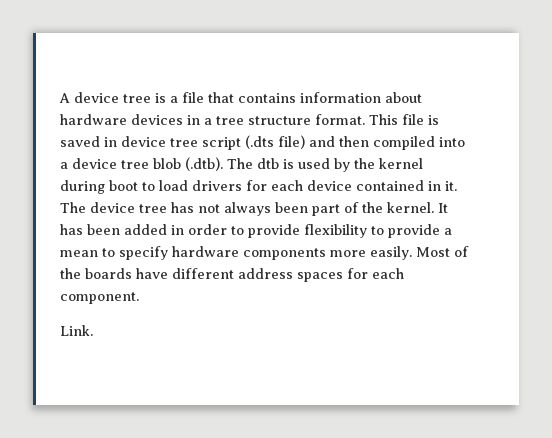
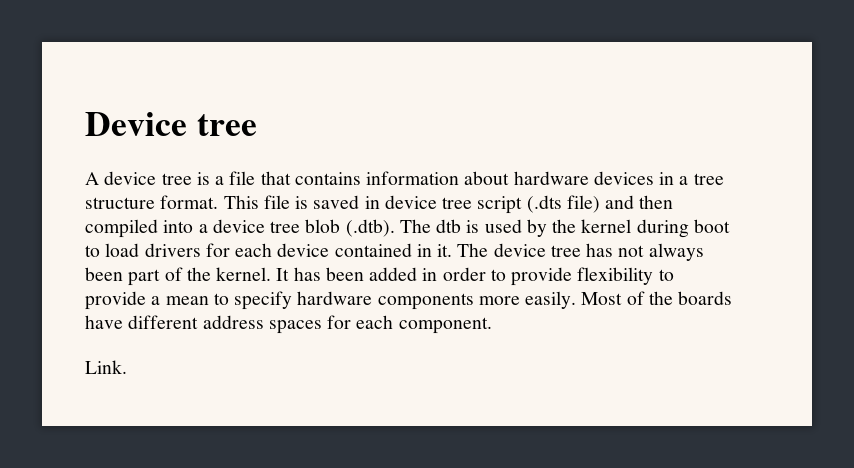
(59, 98) none -> [85,112,257,136] Device tree //

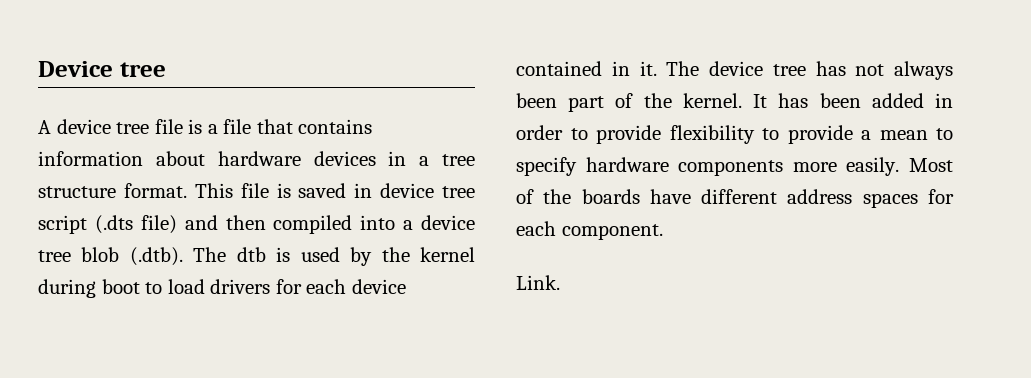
(192, 179) none -> [154,119,183,134] file

